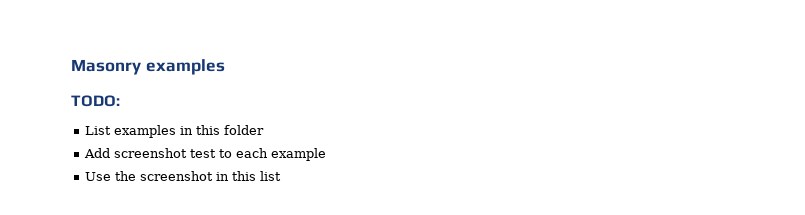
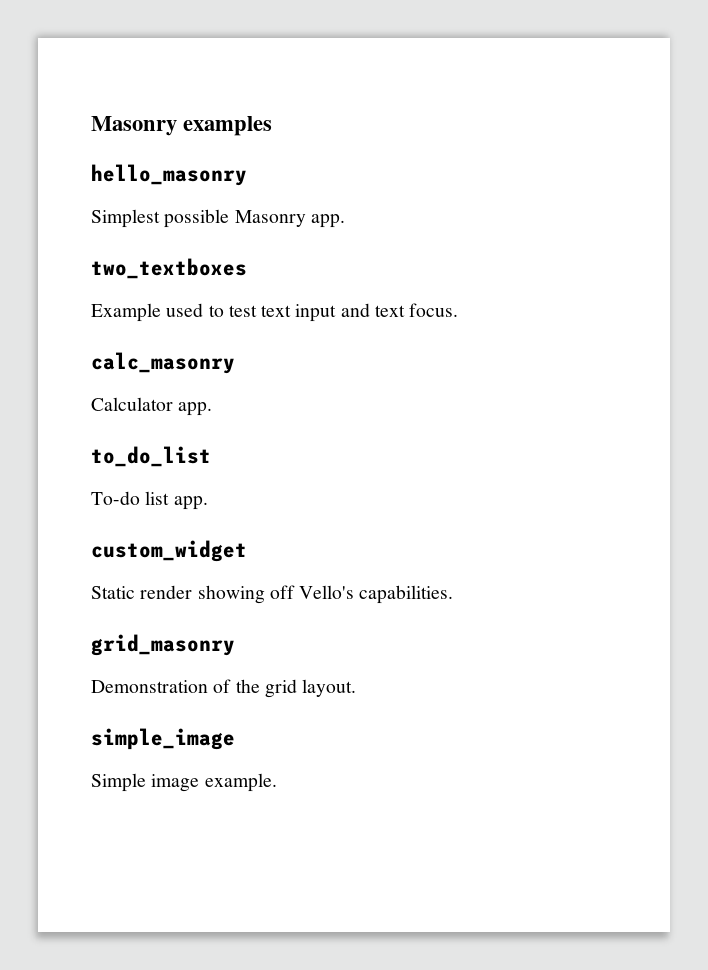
[71,95,120,107] [85,125,265,138] [84,148,327,161] [85,171,282,181] TODO: // List examples in this folder // Add screenshot test to each example // Use the screenshot in this list -> [91,164,247,186] [91,209,345,228] [91,258,247,279] [91,303,459,322] [91,352,235,374] [91,397,213,416] [91,446,211,467] [91,491,208,510] [91,540,247,562] [91,585,454,604] [91,634,235,656] [91,679,357,698] [91,728,235,750] [91,773,277,792] hello_masonry // Simplest possible Masonry app. // two_textboxes // Example used to test text input and text focus. // calc_masonry // Calculator app. // to_do_list // To-do list app. // custom_widget // Static render showing off Vello's capabilities. // grid_masonry // Demonstration of the grid layout. // simple_image // Simple image example.

